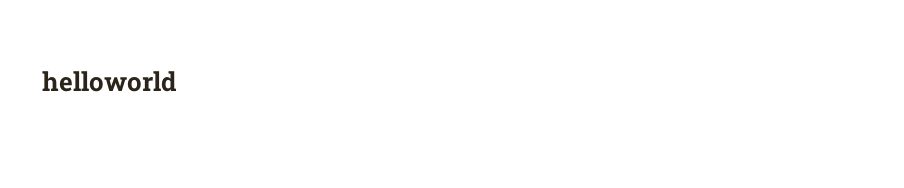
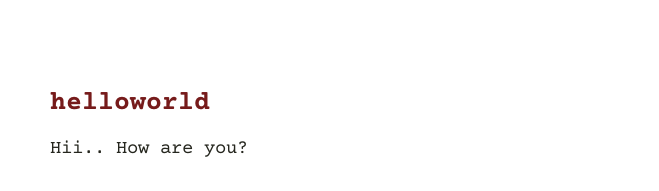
(176, 81) none -> [50,140,248,157] // Hii.. How are you?

